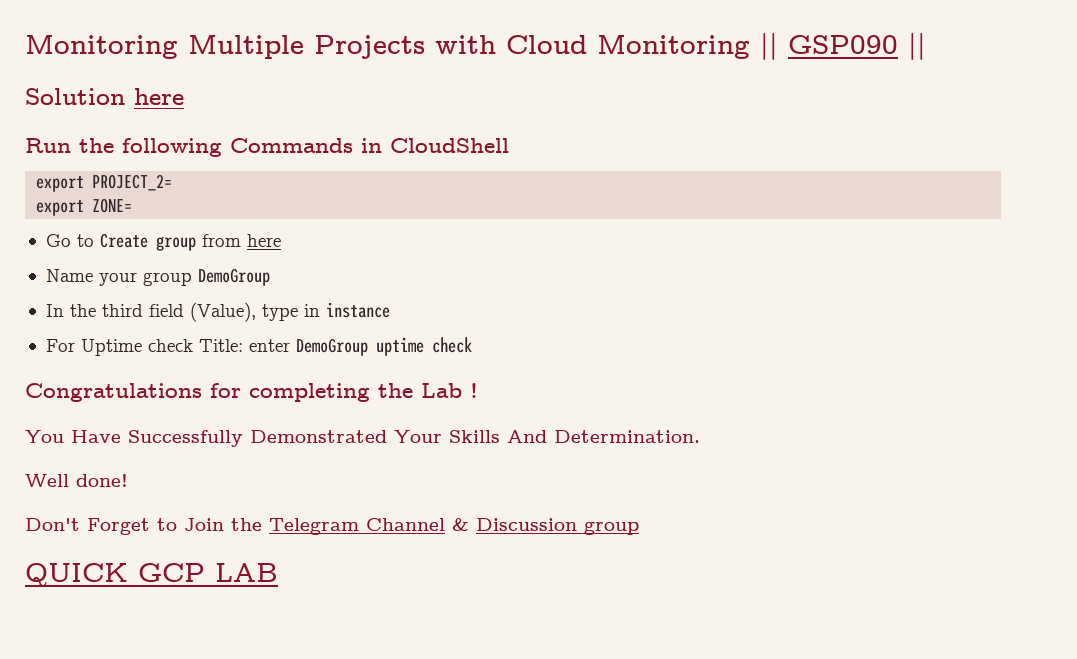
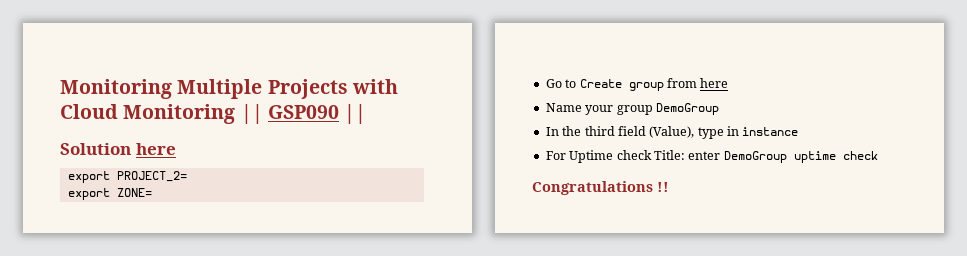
[25,138,509,157] // Run the following Commands in CloudShell -> (176, 149) none
[210,383,478,402] [25,430,700,447] [25,474,128,487] [25,518,639,535] [25,563,278,587] for completing the Lab ! // You Have Successfully Demonstrated Your Skills And Determination. // Well done! // Don't Forget to Join the Telegram Channel & Discussion group // QUICK GCP LAB -> [657,182,669,192] !!

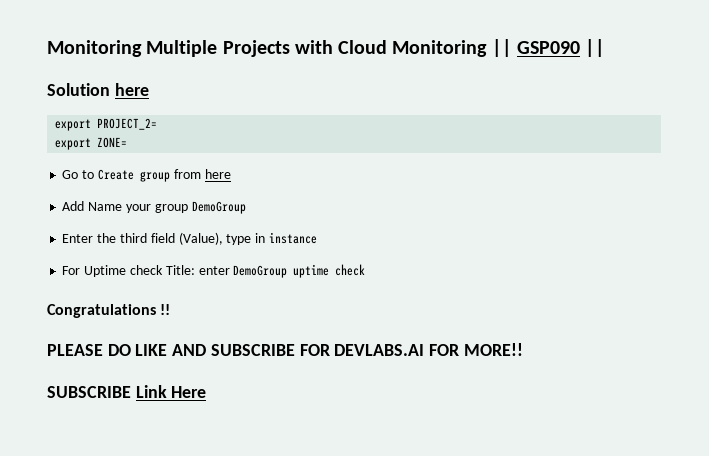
(729, 83) none -> [62,201,85,211] Add
[545,127,559,136] In -> [62,234,94,243] Enter
(669, 187) none -> [47,343,523,356] [47,385,207,398] // PLEASE DO LIKE AND SUBSCRIBE FOR DEVLABS.AI FOR MORE!! // SUBSCRIBE Link Here

